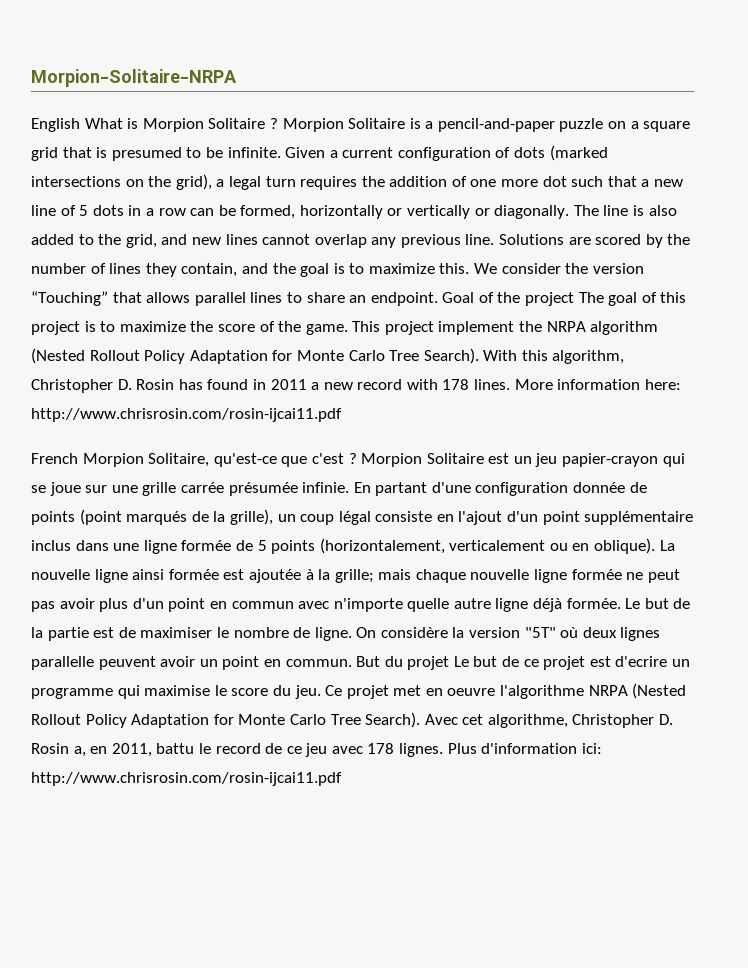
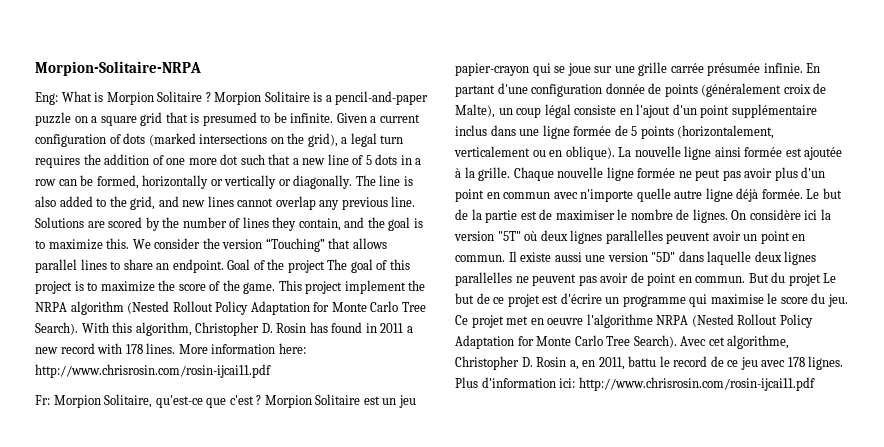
[31,118,80,132] English -> [35,92,58,105] Eng:
[31,453,78,464] French -> [35,395,50,405] Fr:
[79,509,273,525] (point marqués de la grille), -> [701,83,827,97] [455,104,495,118] (généralement croix de Malte),
[334,569,466,583] grille; mais chaque -> [478,167,554,181] grille. Chaque
[314,627,352,641] ligne. -> [692,209,728,223] lignes.
(448, 632) none -> [804,210,818,220] ici
[31,656,94,670] parallelle -> [605,230,663,244] parallelles
(352, 663) none -> [508,251,817,265] [455,272,746,286] Il existe aussi une version "5D" dans laquelle deux lignes parallelles ne peuvent pas avoir de point en commun.
[615,656,668,667] d'ecrire -> [560,293,602,304] d'écrire

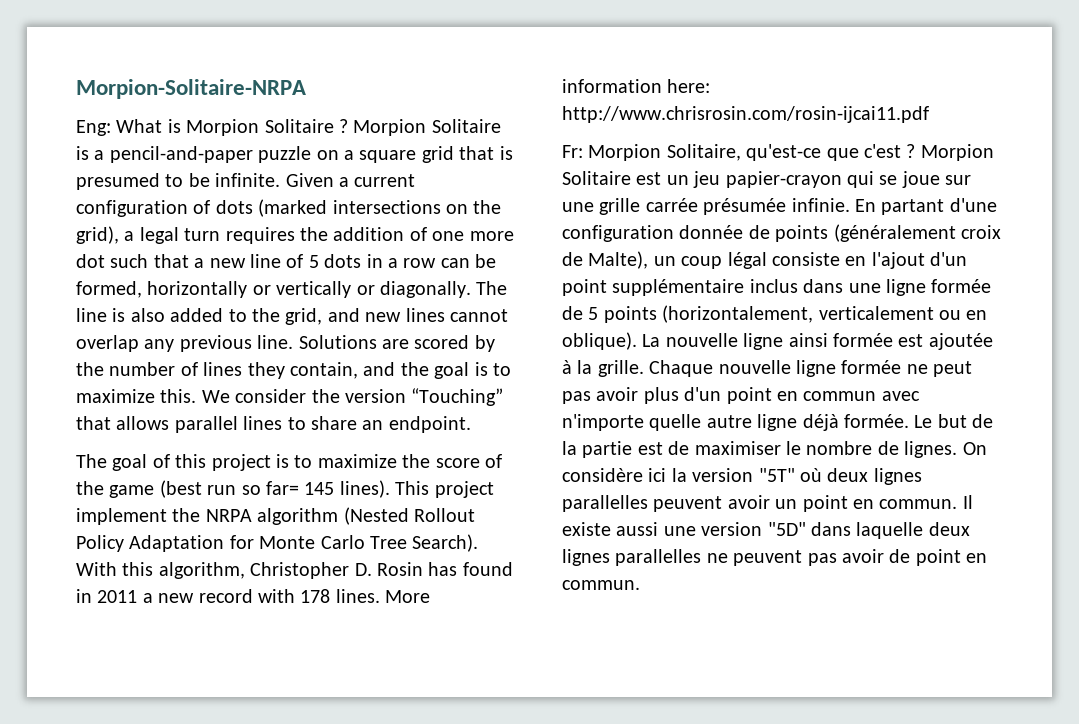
[227,259,325,273] Goal of the project -> (471, 424) //
[243,282,276,294] game. -> [109,480,390,498] game (best run so far= 145 lines).
[748,272,837,286] [455,293,848,307] [455,314,813,328] [455,335,790,349] [455,356,844,370] [455,377,815,391] But du projet Le but de ce projet est d'écrire un programme qui maximise le score du jeu. Ce projet met en oeuvre l'algorithme NRPA (Nested Rollout Policy Adaptation for Monte Carlo Tree Search). Avec cet algorithme, Christopher D. Rosin a, en 2011, battu le record de ce jeu avec 178 lignes. Plus d'information ici: http://www.chrisrosin.com/rosin-ijcai11.pdf -> (640, 585) none

